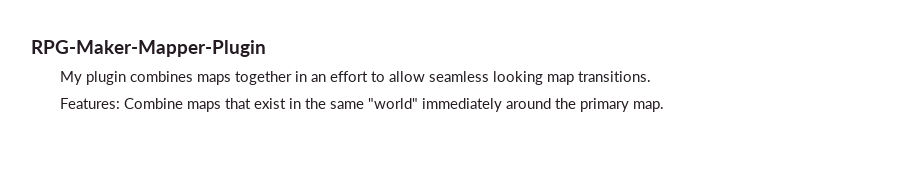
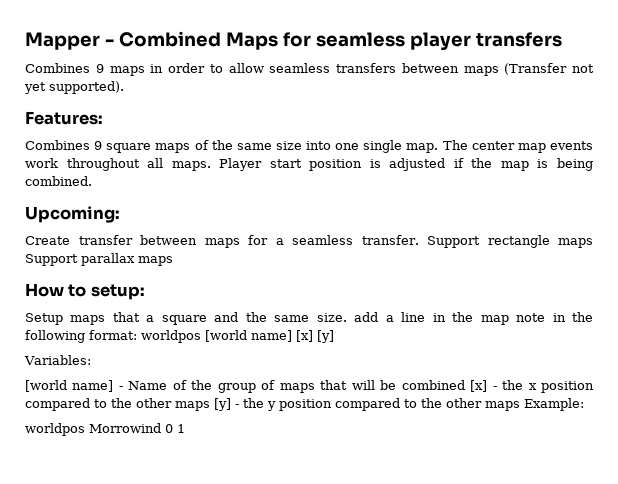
[31,40,266,57] [59,71,651,85] [59,98,664,112] RPG-Maker-Mapper-Plugin // My plugin combines maps together in an effort to allow seamless looking map transitions. // Features: Combine maps that exist in the same "world" immediately around the primary map. -> [25,31,562,51] [25,63,594,76] [24,81,124,94] [25,111,103,125] [25,140,593,153] [25,158,594,171] [25,176,92,186] [25,206,120,223] [25,235,593,248] [25,253,173,266] [25,283,145,300] [25,312,594,325] [25,330,334,343] [24,355,91,365] [25,380,595,393] [25,398,584,411] [25,423,185,436] Mapper - Combined Maps for seamless player transfers // Combines 9 maps in order to allow seamless transfers between maps (Transfer not yet supported). // Features: // Combines 9 square maps of the same size into one single map. The center map events work throughout all maps. Player start position is adjusted if the map is being combined. // Upcoming: // Create transfer between maps for a seamless transfer. Support rectangle maps Support parallax maps // How to setup: // Setup maps that a square and the same size. add a line in the map note in the following format: worldpos [world name] [x] [y] // Variables: // [world name] - Name of the group of maps that will be combined [x] - the x position compared to the other maps [y] - the y position compared to the other maps Example: // worldpos Morrowind 0 1

